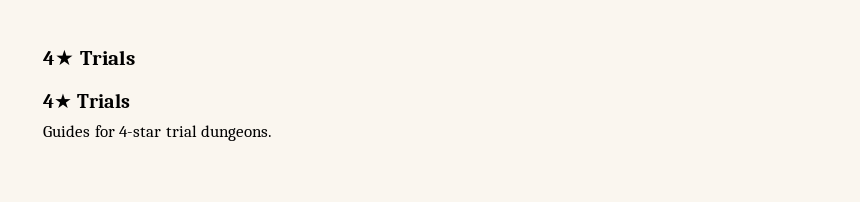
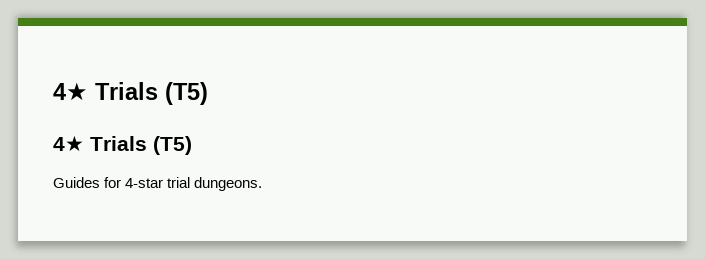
[43,49,135,66] [43,93,131,109] 4★ Trials // 4★ Trials -> [53,82,208,105] [53,135,192,155] 4★ Trials (T5) // 4★ Trials (T5)

